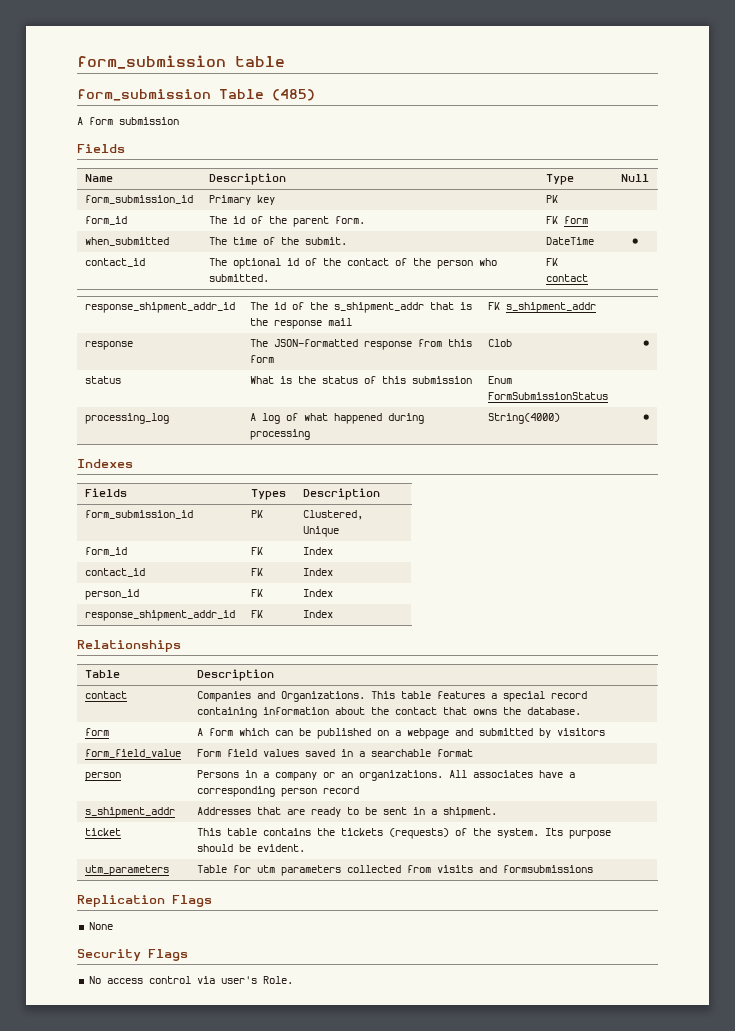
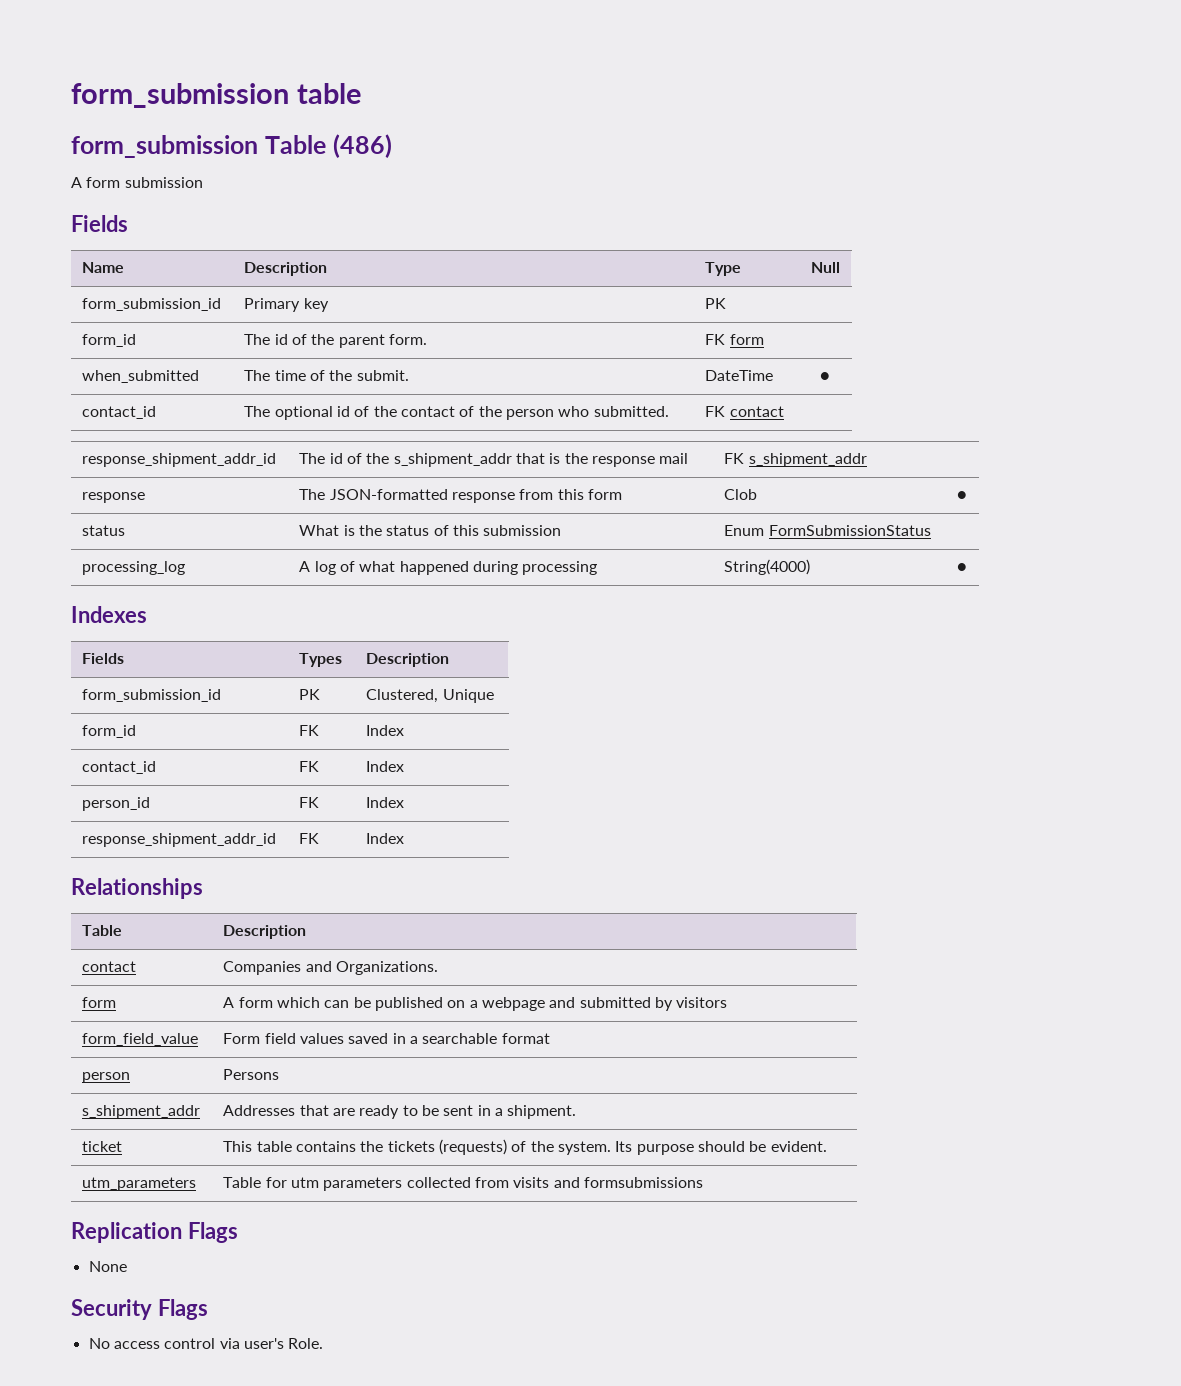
[272,89,315,101] (485) -> [332,134,392,158] (486)
[370,691,587,702] [196,707,581,718] This table features a special record containing information about the contact that owns the database. -> (439, 968) none
[244,770,575,781] [196,786,359,797] in a company or an organizations. All associates have a corresponding person record -> (280, 1074) none

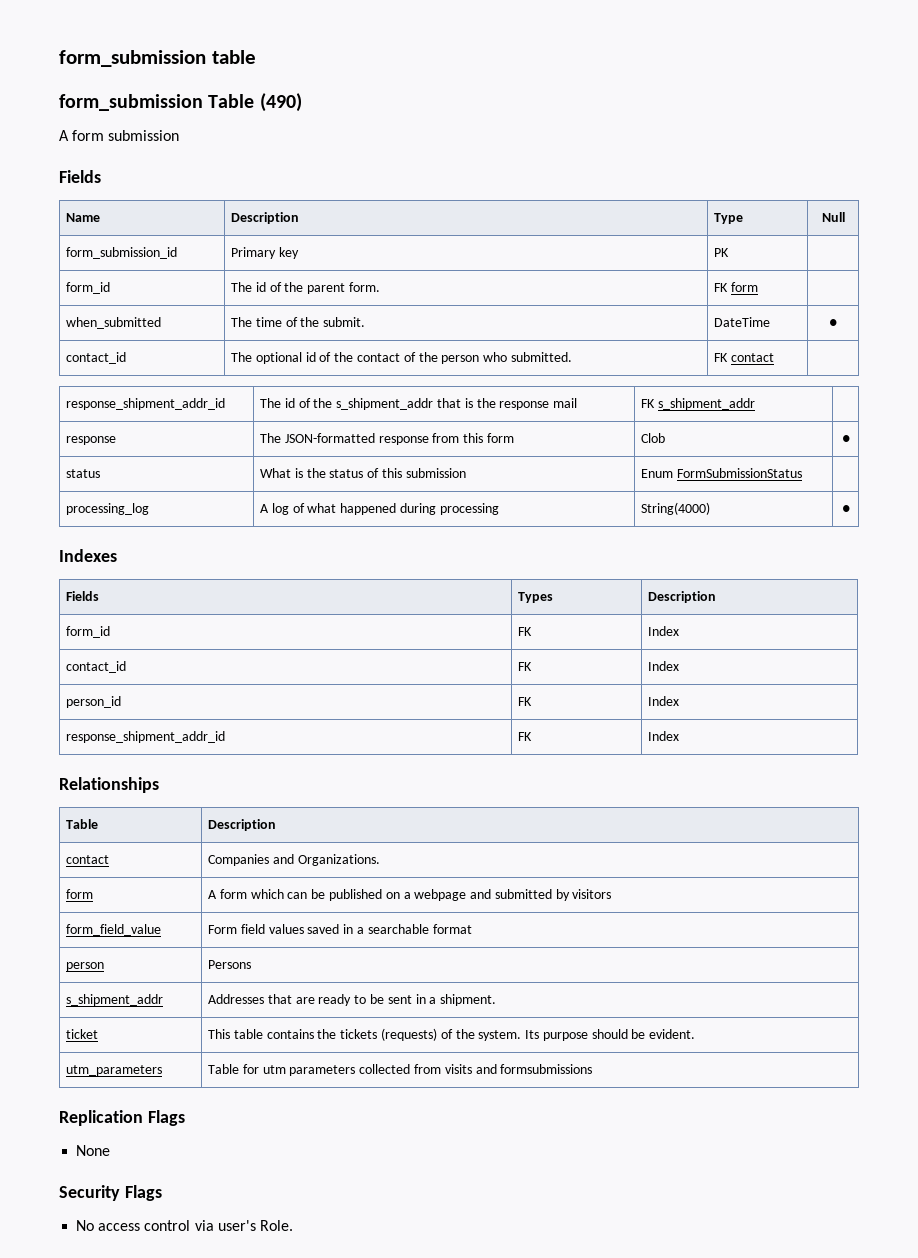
[332,134,392,158] (486) -> [259,93,302,112] (490)
[82,689,222,702] [299,689,321,700] [366,689,494,703] // form_submission_id | PK | Clustered, Unique -> (717, 597) none

